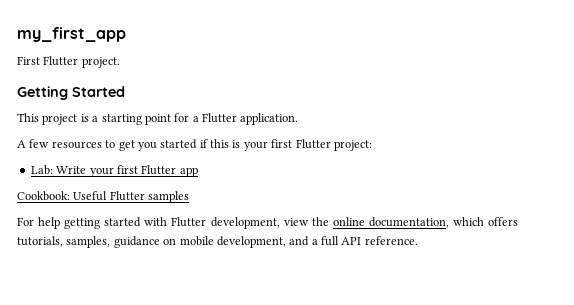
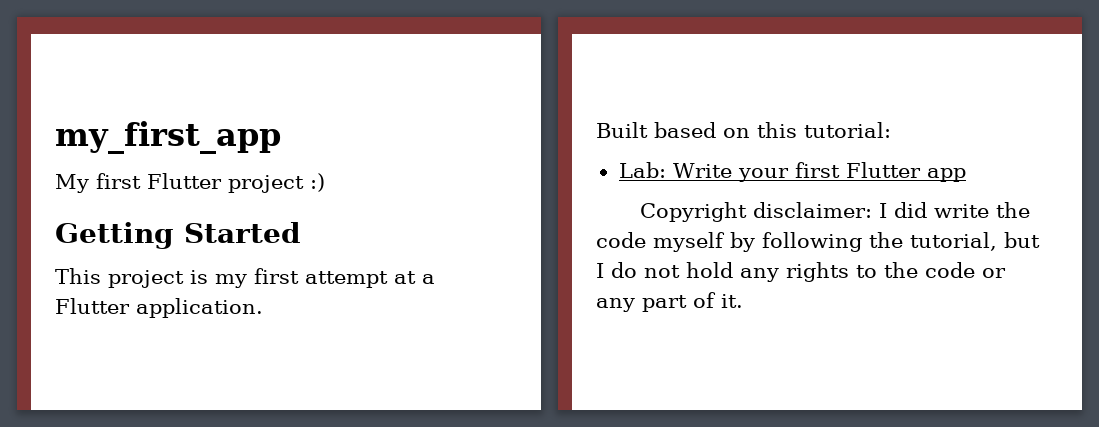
[17,56,120,68] First Flutter project. -> [55,173,325,193] My first Flutter project :)
[92,113,190,125] a starting point for -> [215,268,416,288] my first attempt at
[17,139,372,151] A few resources to get you started if this is your first Flutter project: -> [596,122,891,138] Built based on this tutorial:
[17,191,190,203] [17,217,518,229] [17,236,418,248] Cookbook: Useful Flutter samples // For help getting started with Flutter development, view the online documentation, which offers tutorials, samples, guidance on mobile development, and a full API reference. -> [640,202,1031,222] [596,232,1040,252] [596,262,1006,282] [596,292,743,312] Copyright disclaimer: I did write the code myself by following the tutorial, but I do not hold any rights to the code or any part of it.

